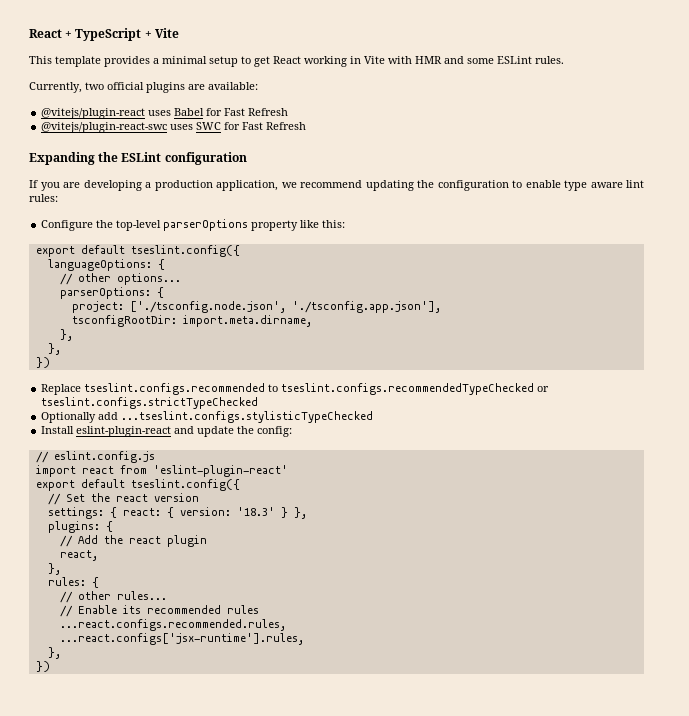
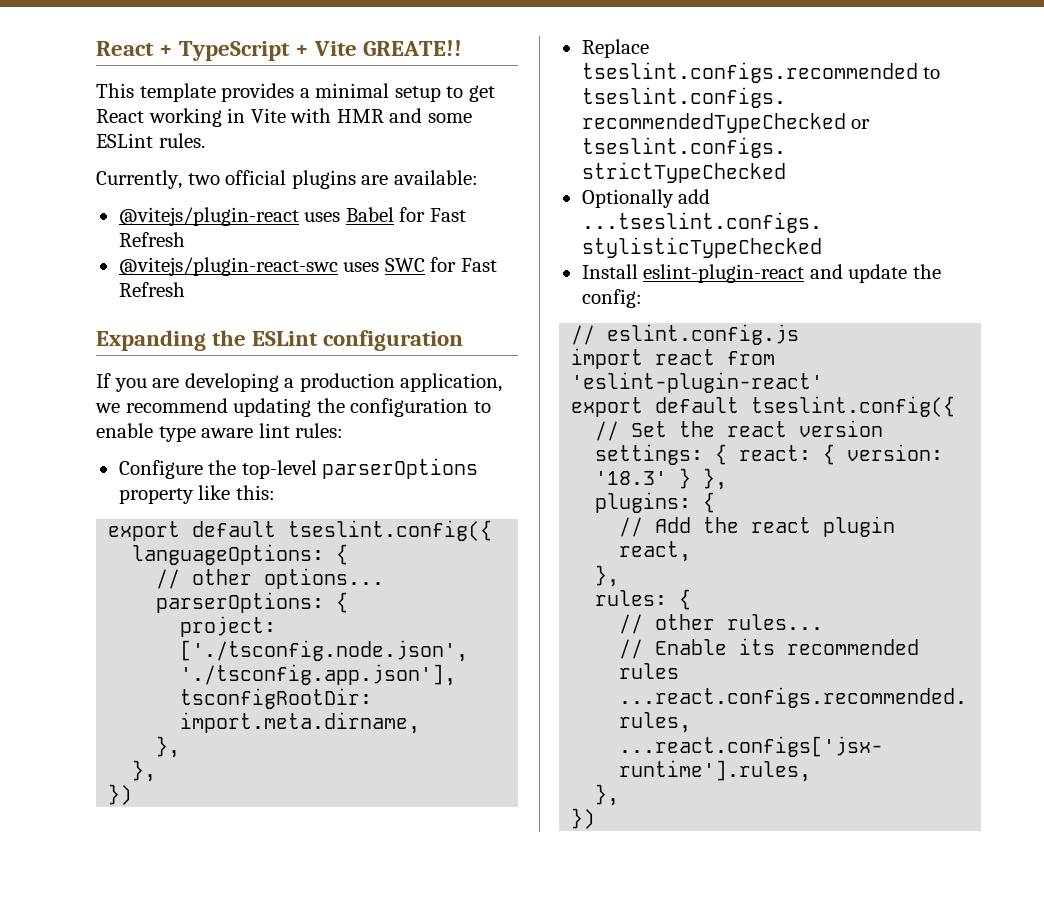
(179, 33) none -> [363,40,463,56] GREATE!!

